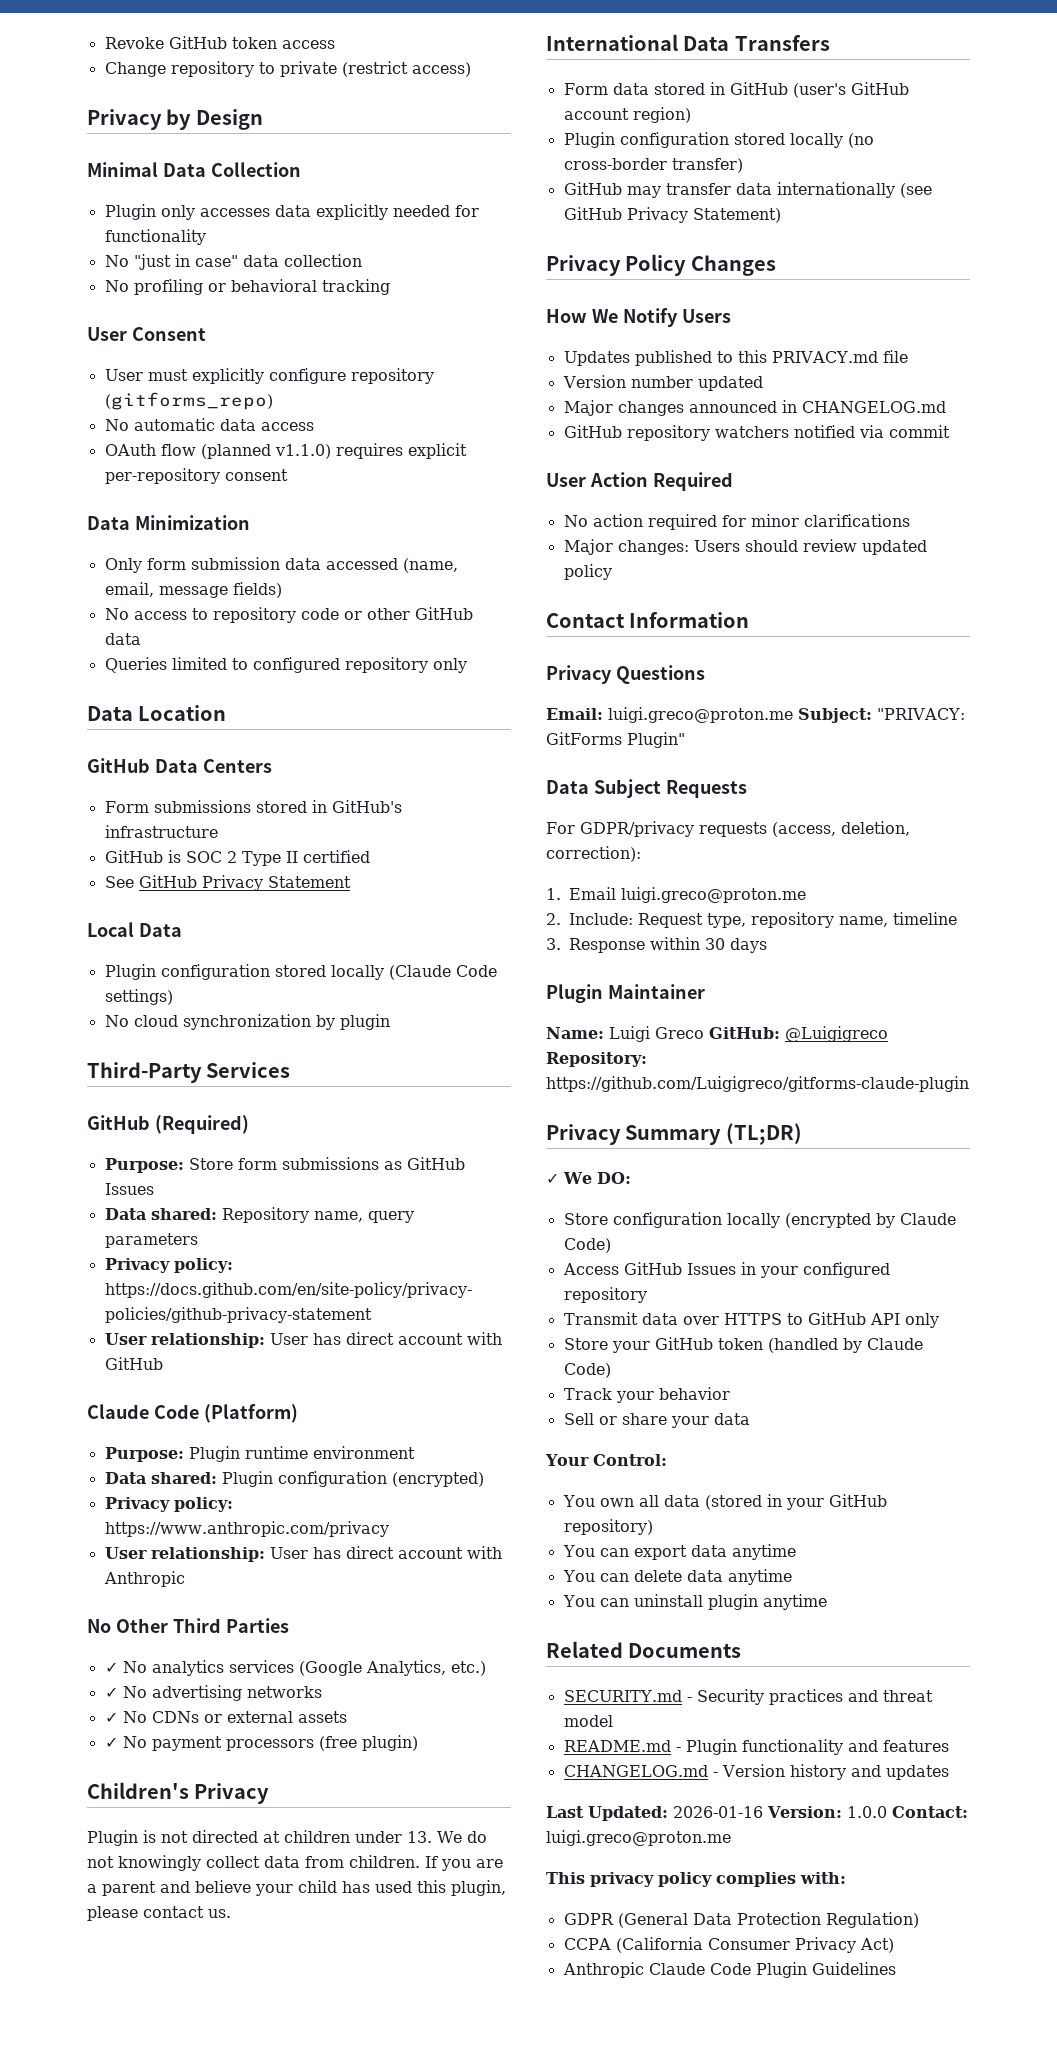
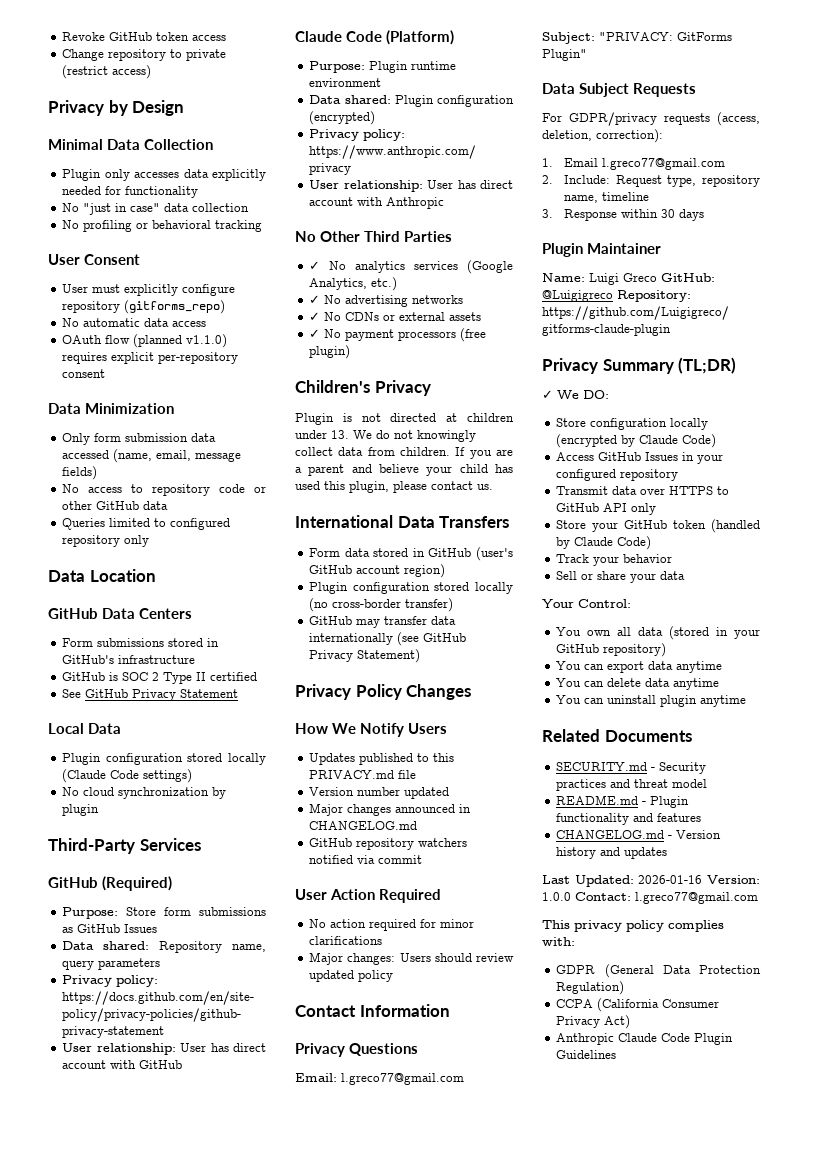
[608,707,793,723] luigi.greco@proton.me -> [341,1073,464,1085] l.greco77@gmail.com
[621,887,806,903] luigi.greco@proton.me -> [601,158,725,170] l.greco77@gmail.com
[546,1830,731,1846] luigi.greco@proton.me -> [635,892,758,904] l.greco77@gmail.com

